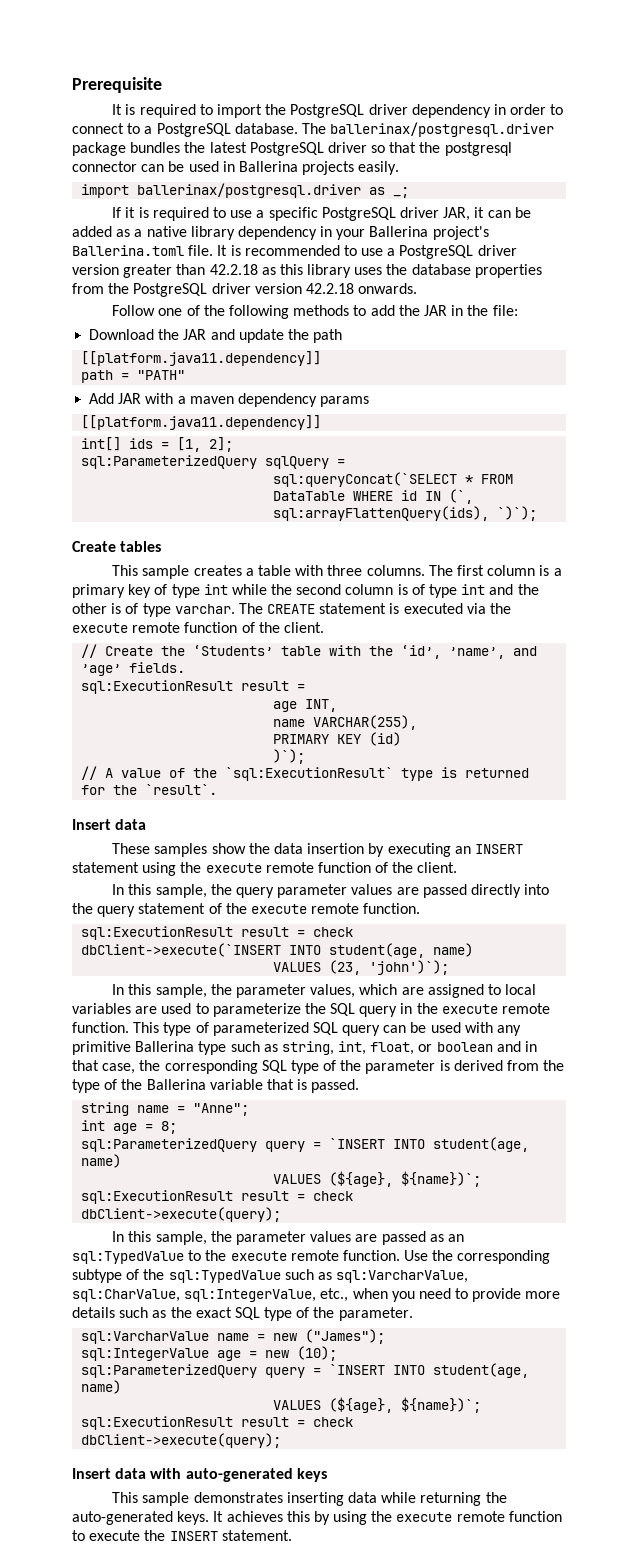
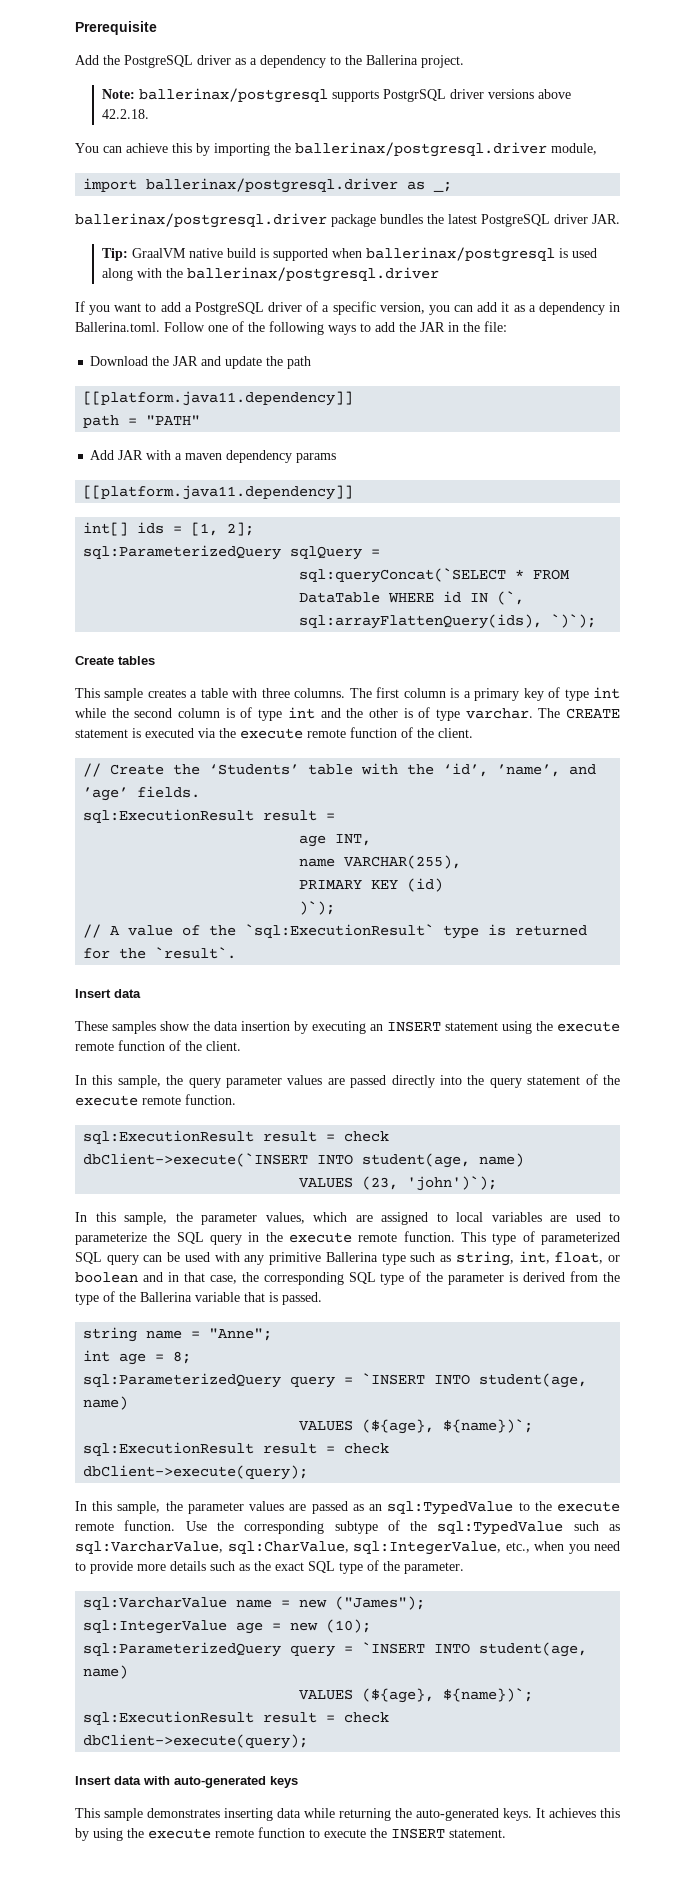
[112,104,564,118] [72,123,326,137] It is required to import the PostgreSQL driver dependency in order to connect to a PostgreSQL database. The -> [75,55,464,68] [102,88,572,103] [102,109,150,119] [75,142,597,157] [83,178,453,193] Add the PostgreSQL driver as a dependency to the Ballerina project. // Note: ballerinax/postgresql supports PostgrSQL driver versions above 42.2.18. // You can achieve this by importing the ballerinax/postgresql.driver module, // import ballerinax/postgresql.driver as _; //
[371,142,512,156] [72,161,400,175] [81,183,410,198] so that the postgresql connector can be used in Ballerina projects easily. // import ballerinax/postgresql.driver as _; -> [592,214,620,224] [102,247,598,262] [102,267,440,282] JAR. // Tip: GraalVM native build is supported when ballerinax/postgresql is used along with the ballerinax/postgresql.driver
[125,207,531,221] [72,226,489,240] [72,245,517,259] [72,264,542,278] [72,283,418,297] it is required to use a specific PostgreSQL driver JAR, it can be added as a native library dependency in your Ballerina project's Ballerina.toml file. It is recommended to use a PostgreSQL driver version greater than 42.2.18 as this library uses the database properties from the PostgreSQL driver version 42.2.18 onwards. // -> [89,301,620,315] [75,322,160,332] you want to add a PostgreSQL driver of a specific version, you can add it as a dependency in Ballerina.toml.
[293,305,350,316] methods -> [328,325,356,335] ways

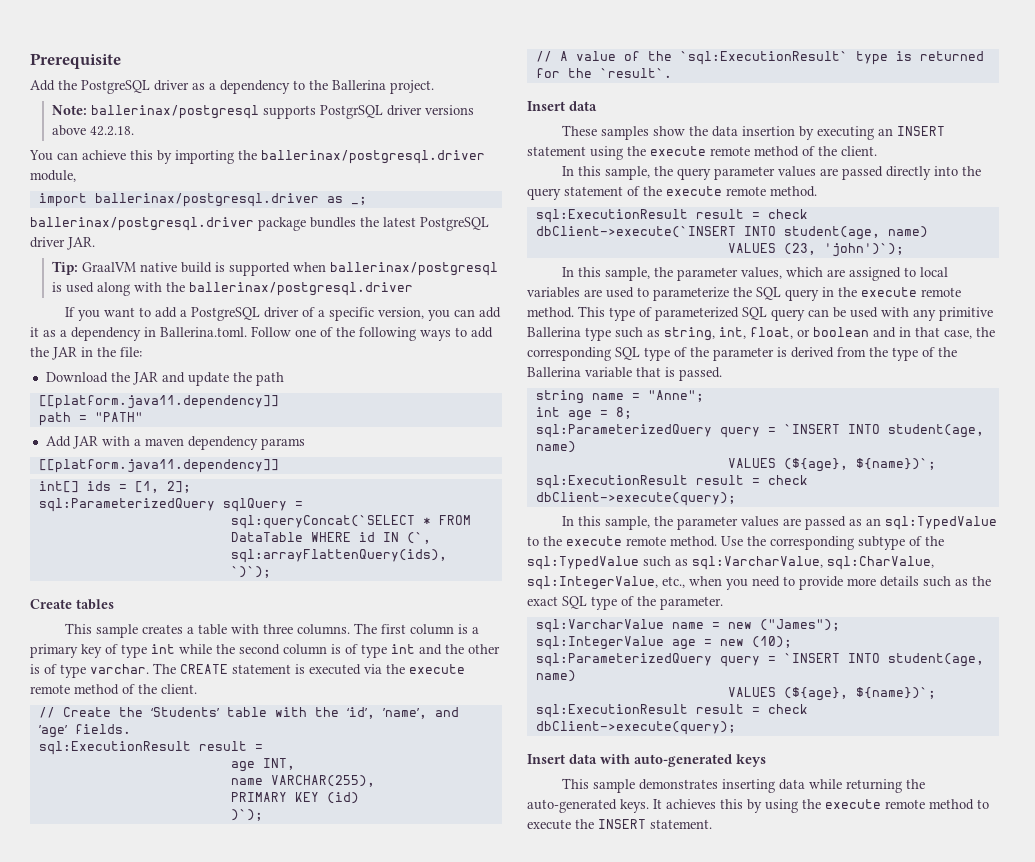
[350,727,397,738] function -> [74,684,119,695] method
[118,1040,165,1051] function -> [754,146,799,157] method
[185,1094,236,1105] function. -> [770,186,817,197] method.
[403,1231,455,1242] function. -> [527,307,574,318] method.
[124,1520,176,1531] function. -> [670,536,717,547] method.
[258,1827,305,1838] function -> [929,799,974,810] method

